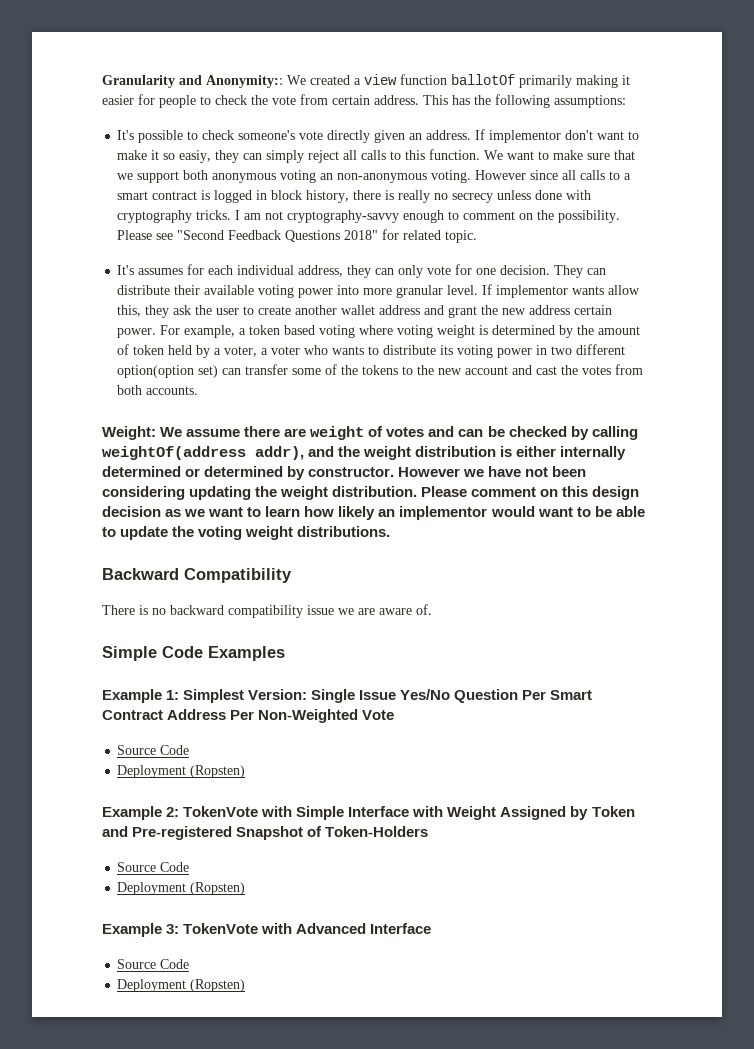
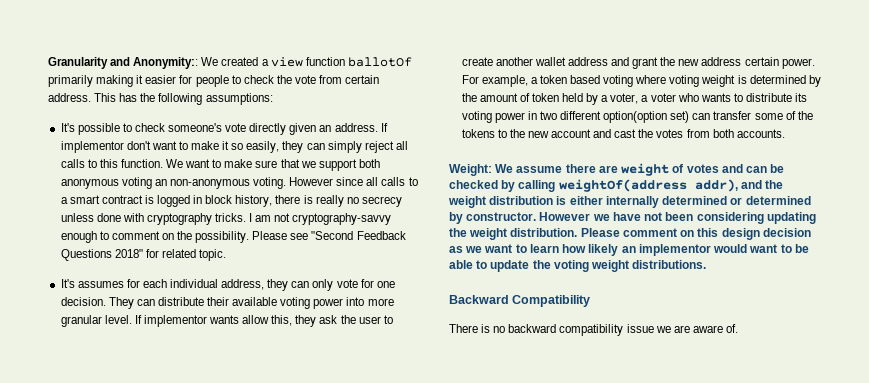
[179,150,212,163] easiy, -> [246,141,280,153] easily,
[102,646,285,661] [102,689,593,703] [102,709,395,723] [117,745,190,755] [117,765,246,778] [102,806,635,820] [102,826,429,840] [117,862,190,872] [117,882,246,895] [102,923,432,937] [117,959,190,969] [117,979,246,992] // Simple Code Examples // Example 1: Simplest Version: Single Issue Yes/No Question Per Smart Contract Address Per Non-Weighted Vote // Source Code // Deployment (Ropsten) // Example 2: TokenVote with Simple Interface with Weight Assigned by Token and Pre-registered Snapshot of Token-Holders // Source Code // Deployment (Ropsten) // Example 3: TokenVote with Advanced Interface // Source Code // Deployment (Ropsten) -> (738, 328) none

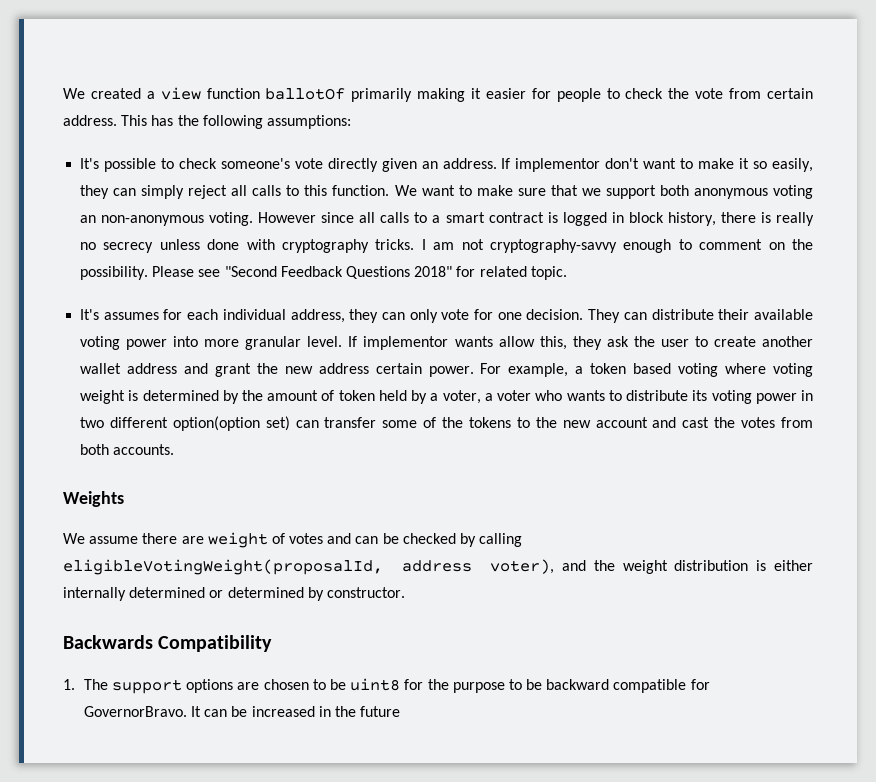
[48,57,199,69] Granularity and Anonymity:: -> (63, 93) none
[449,164,492,176] Weight: -> [63,491,124,507] Weights //
[558,179,738,192] weightOf(address addr), -> [63,559,555,575] eligibleVotingWeight(proposalId, address voter),
[539,212,816,224] [449,228,811,240] [449,244,809,256] [449,260,707,272] [449,295,591,307] [449,324,738,336] However we have not been considering updating the weight distribution. Please comment on this design decision as we want to learn how likely an implementor would want to be able to update the voting weight distributions. // Backward Compatibility // There is no backward compatibility issue we are aware of. -> [63,635,273,652] [63,678,710,694] [83,706,401,717] // Backwards Compatibility // 1. The support options are chosen to be uint8 for the purpose to be backward compatible for GovernorBravo. It can be increased in the future

